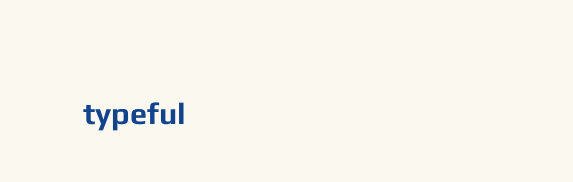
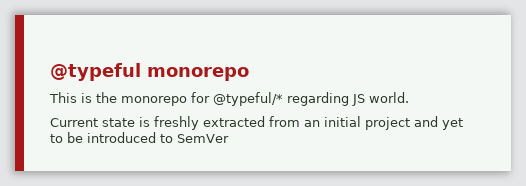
[83,102,186,131] typeful -> [50,63,249,81] [49,92,409,106] [50,116,463,130] [50,132,229,143] @typeful monorepo // This is the monorepo for @typeful/* regarding JS world. // Current state is freshly extracted from an initial project and yet to be introduced to SemVer

